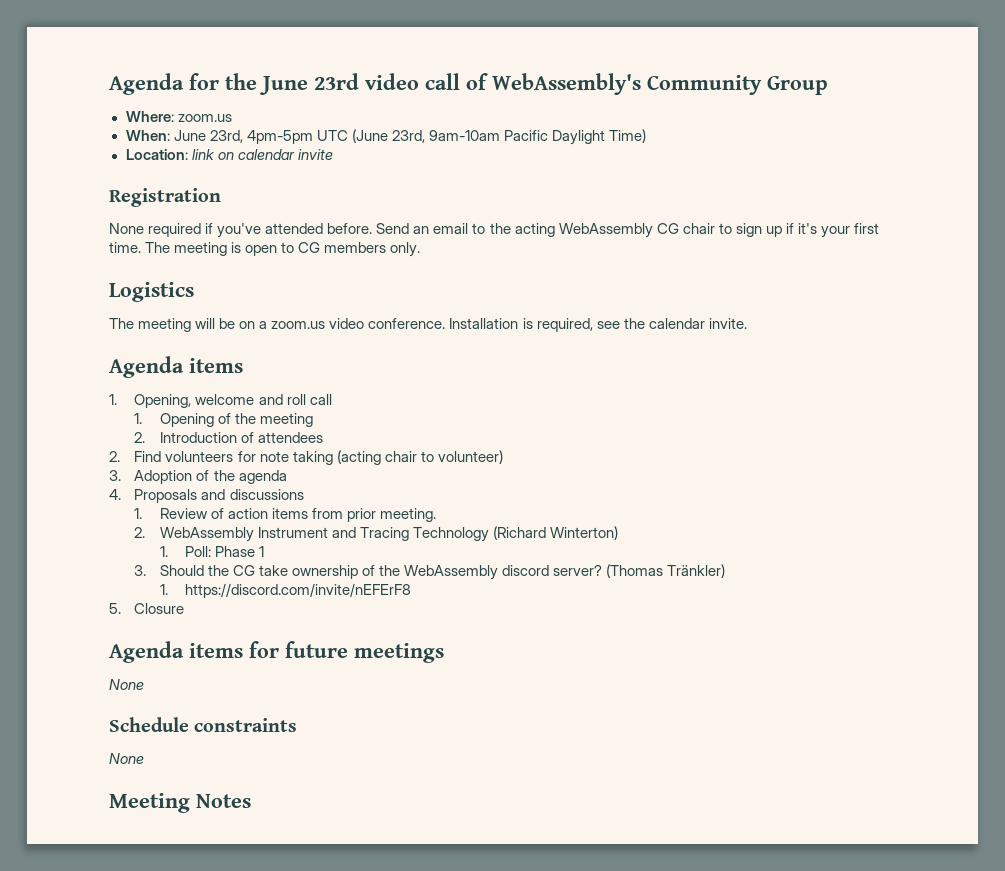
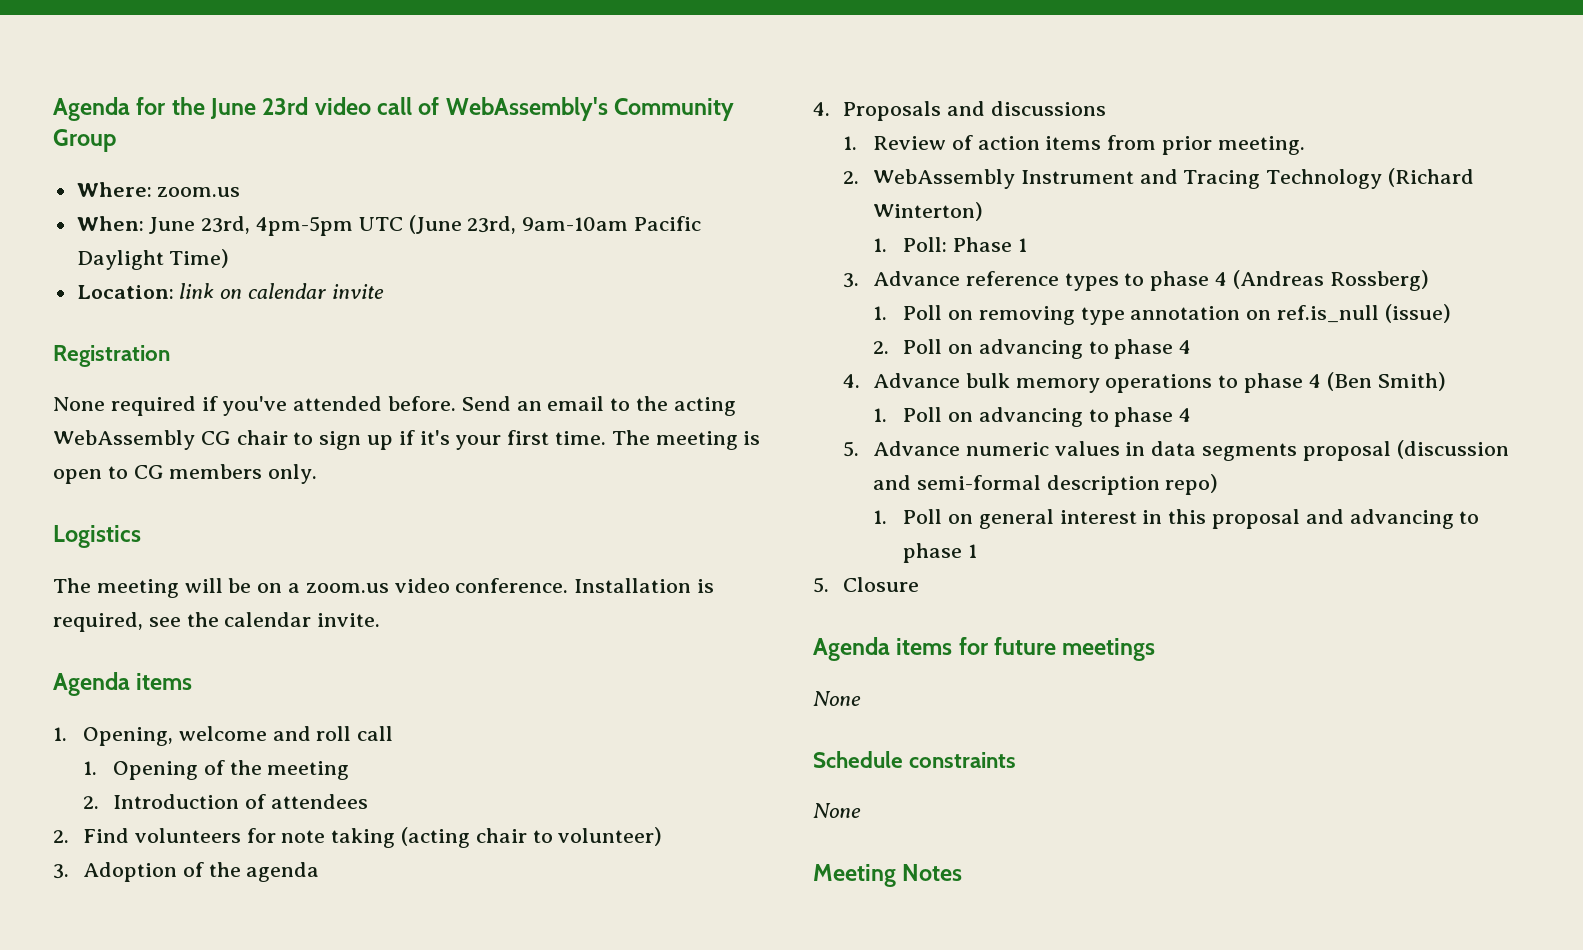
[159,564,726,580] [159,583,412,598] Should the CG take ownership of the WebAssembly discord server? (Thomas Tränkler) // 1. https://discord.com/invite/nEFErF8 -> [873,270,1429,291] [873,304,1451,325] [873,339,1192,359] [843,372,1446,393] [873,407,1192,427] [843,440,1509,461] [873,474,1219,495] [873,509,1480,529] [903,543,977,563] Advance reference types to phase 4 (Andreas Rossberg) // 1. Poll on removing type annotation on ref.is_null (issue) // 2. Poll on advancing to phase 4 // 4. Advance bulk memory operations to phase 4 (Ben Smith) // 1. Poll on advancing to phase 4 // 5. Advance numeric values in data segments proposal (discussion and semi-formal description repo) // 1. Poll on general interest in this proposal and advancing to phase 1

